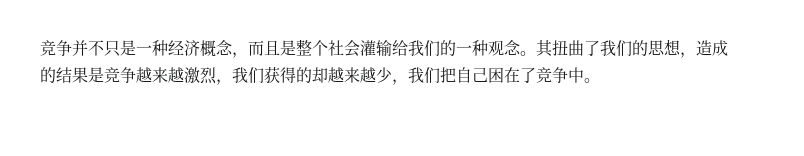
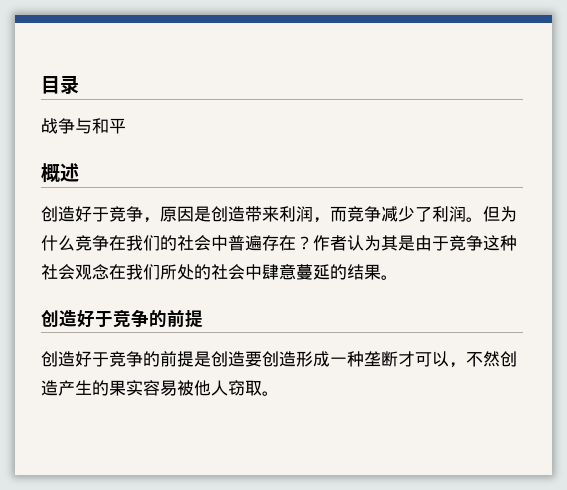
[40,39,728,58] [40,66,584,85] 竞争并不只是一种经济概念，而且是整个社会灌输给我们的一种观念。其扭曲了我们的思想，造成的结果是竞争越来越激烈，我们获得的却越来越少，我们把自己困在了竞争中 -> [41,75,79,94] [41,118,126,134] [41,163,79,183] [41,206,517,223] [41,235,517,251] [41,264,398,280] [41,309,203,328] [41,351,517,368] [41,380,262,396] 目录 // 战争与和平 // 概述 // 创造好于竞争，原因是创造带来利润，而竞争减少了利润。但为什么竞争在我们的社会中普遍存在？作者认为其是由于竞争这种社会观念在我们所处的社会中肆意蔓延的结果。 // 创造好于竞争的前提 // 创造好于竞争的前提是创造要创造形成一种垄断才可以，不然创造产生的果实容易被他人窃取

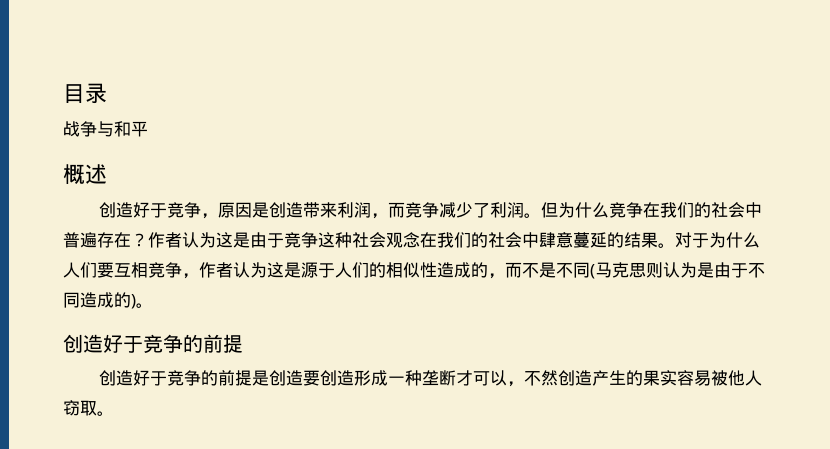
[381,235,398,251] 其 -> [216,232,233,248] 这
[160,264,194,280] 所处 -> (471, 240) none
(398, 277) none -> [675,232,760,248] [63,262,765,279] [63,292,153,309] 对于为什么人们要互相竞争，作者认为这是源于人们的相似性造成的，而不是不同(马克思则认为是由于不同造成的)。

